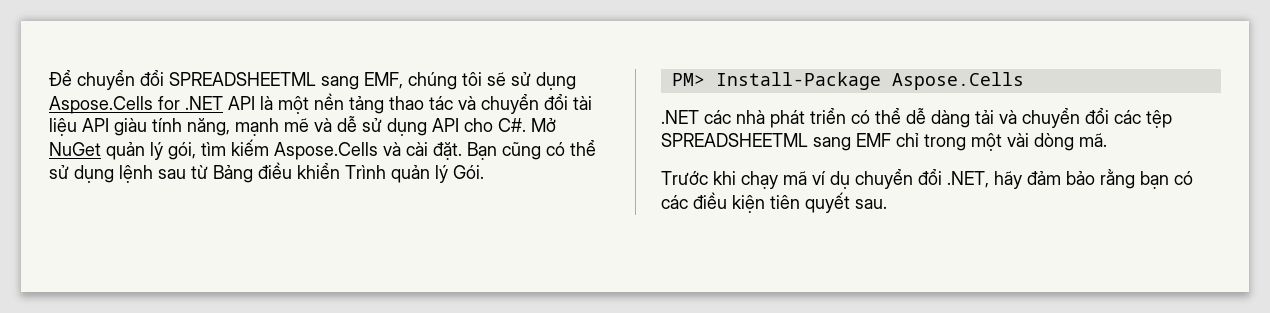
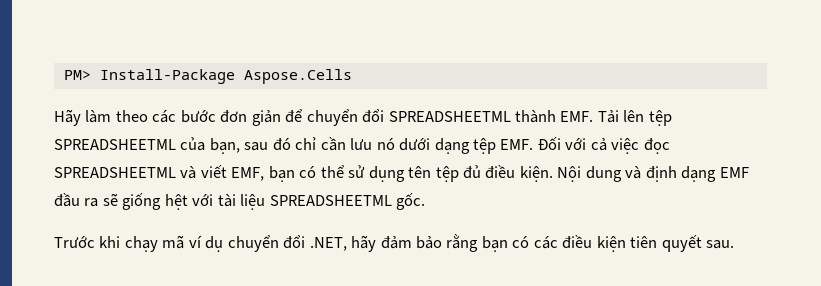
[49,70,576,90] [49,93,592,114] [49,116,556,136] [49,139,596,160] [49,162,484,183] [671,72,1024,90] [661,108,1172,128] [661,133,1107,151] Để chuyển đổi SPREADSHEETML sang EMF, chúng tôi sẽ sử dụng Aspose.Cells for .NET API là một nền tảng thao tác và chuyển đổi tài liệu API giàu tính năng, mạnh mẽ và dễ sử dụng API cho C#. Mở NuGet quản lý gói, tìm kiếm Aspose.Cells và cài đặt. Bạn cũng có thể sử dụng lệnh sau từ Bảng điều khiển Trình quản lý Gói. // PM> Install-Package Aspose.Cells // .NET các nhà phát triển có thể dễ dàng tải và chuyển đổi các tệp SPREADSHEETML sang EMF chỉ trong một vài dòng mã. -> [63,69,352,84] [54,109,672,126] [54,137,670,154] [54,165,749,182] [54,193,426,210] PM> Install-Package Aspose.Cells // Hãy làm theo các bước đơn giản để chuyển đổi SPREADSHEETML thành EMF. Tải lên tệp SPREADSHEETML của bạn, sau đó chỉ cần lưu nó dưới dạng tệp EMF. Đối với cả việc đọc SPREADSHEETML và viết EMF, bạn có thể sử dụng tên tệp đủ điều kiện. Nội dung và định dạng EMF đầu ra sẽ giống hệt với tài liệu SPREADSHEETML gốc.

